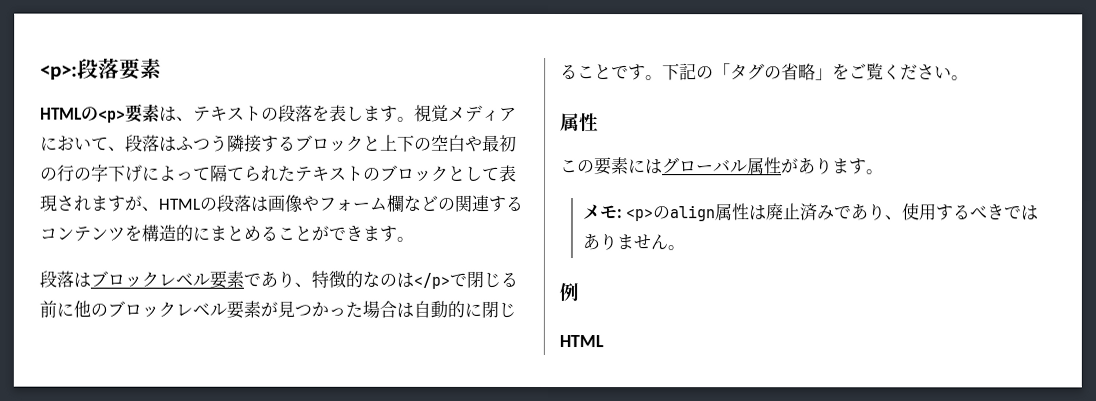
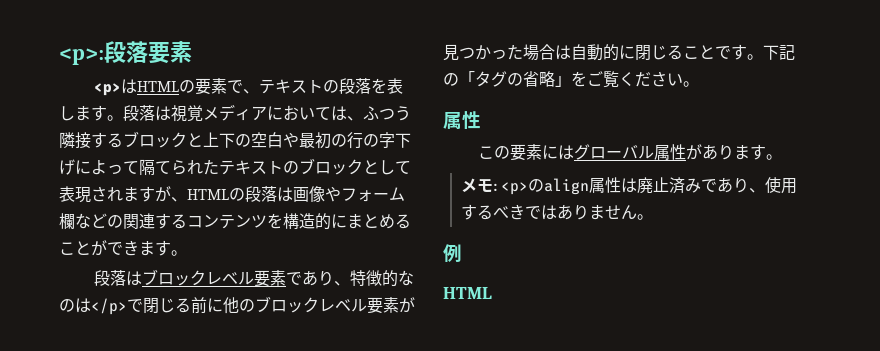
[40,103,177,123] HTMLの<p>要素は -> [93,78,243,96] <p>はHTMLの要素で
(415, 119) none -> [123,105,171,121] 段落は
[108,134,177,152] 、段落は -> [331,106,363,121] は、

